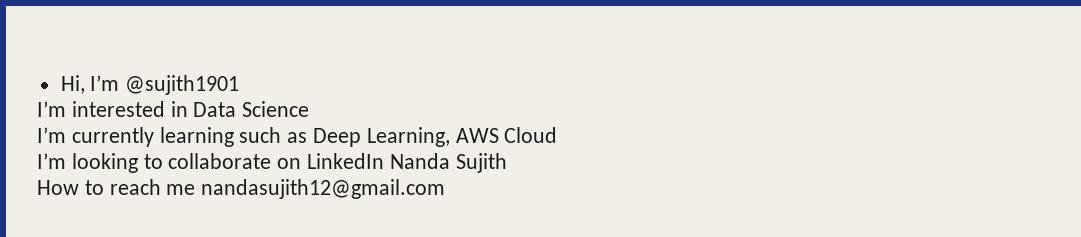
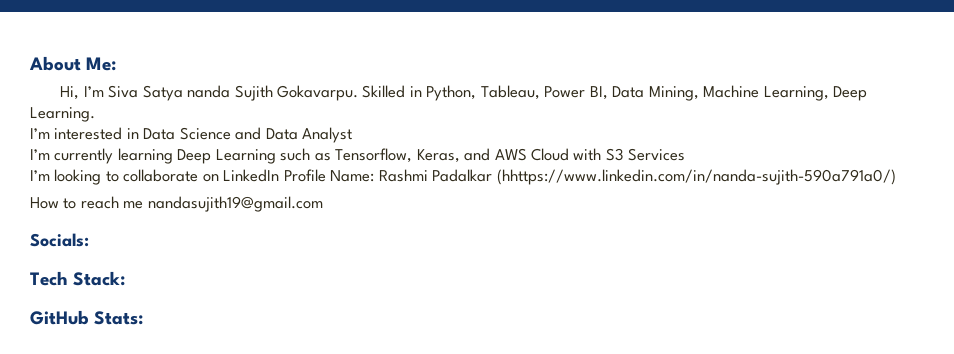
[60,75,240,95] Hi, I’m @sujith1901 -> [29,56,117,71] [60,85,867,101] [30,107,95,122] About Me: // Hi, I’m Siva Satya nanda Sujith Gokavarpu. Skilled in Python, Tableau, Power BI, Data Mining, Machine Learning, Deep Learning.
(310, 109) none -> [235,127,353,143] and Data Analyst
[239,127,450,147] such as Deep Learning, -> [177,148,491,164] Deep Learning such as Tensorflow, Keras, and
(558, 135) none -> [573,148,686,161] with S3 Services
[389,153,507,173] Nanda Sujith -> [283,169,896,185] Profile Name: Rashmi Padalkar (hhttps://www.linkedin.com/in/nanda-sujith-590a791a0/)
[201,179,446,199] nandasujith12@gmail.com -> [147,196,323,212] [30,233,89,247] [30,271,126,286] [30,310,144,325] nandasujith19@gmail.com // Socials: // Tech Stack: // GitHub Stats:

